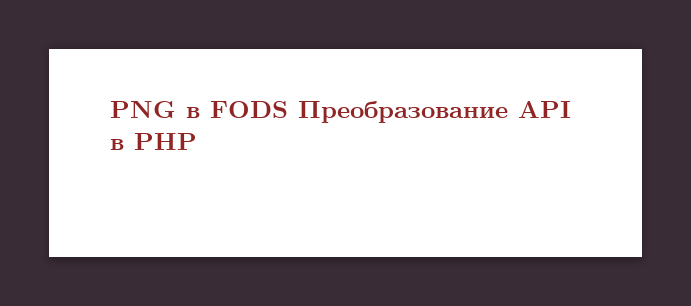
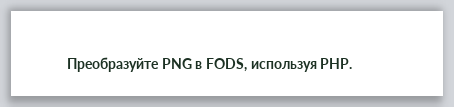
(110, 109) none -> [67,57,159,72] Преобразуйте
[210,101,571,123] [110,133,197,150] FODS Преобразование API в PHP -> [205,58,353,72] FODS, используя PHP.

